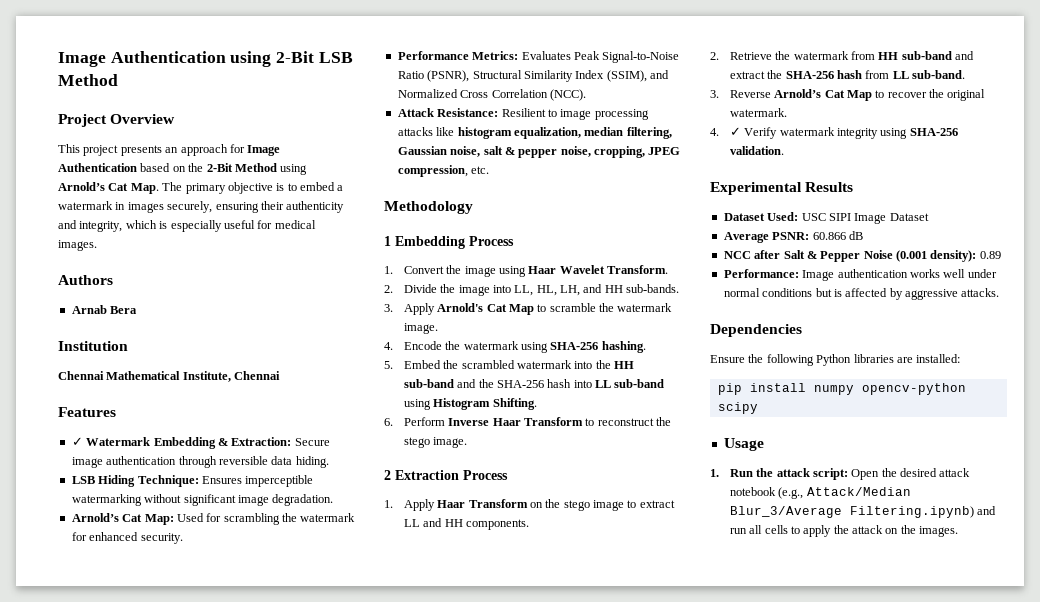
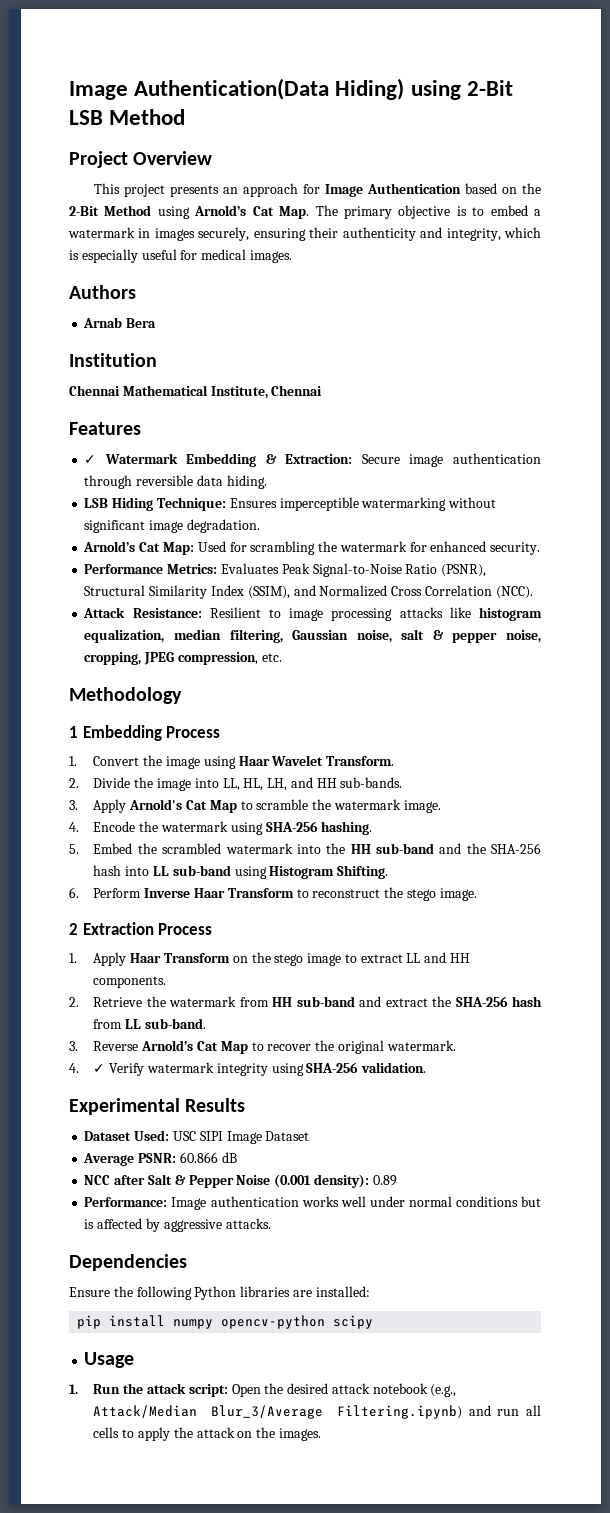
[58,51,226,67] Image Authentication -> [69,78,405,100] Image Authentication(Data Hiding)

